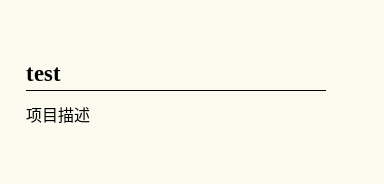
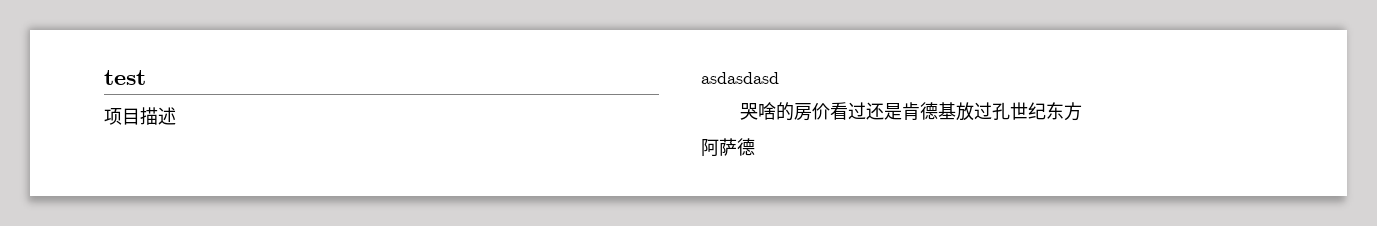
(90, 115) none -> [701,72,779,84] [739,102,1082,121] [701,138,755,157] // asdasdasd // 哭啥的房价看过还是肯德基放过孔世纪东方 // 阿萨德

